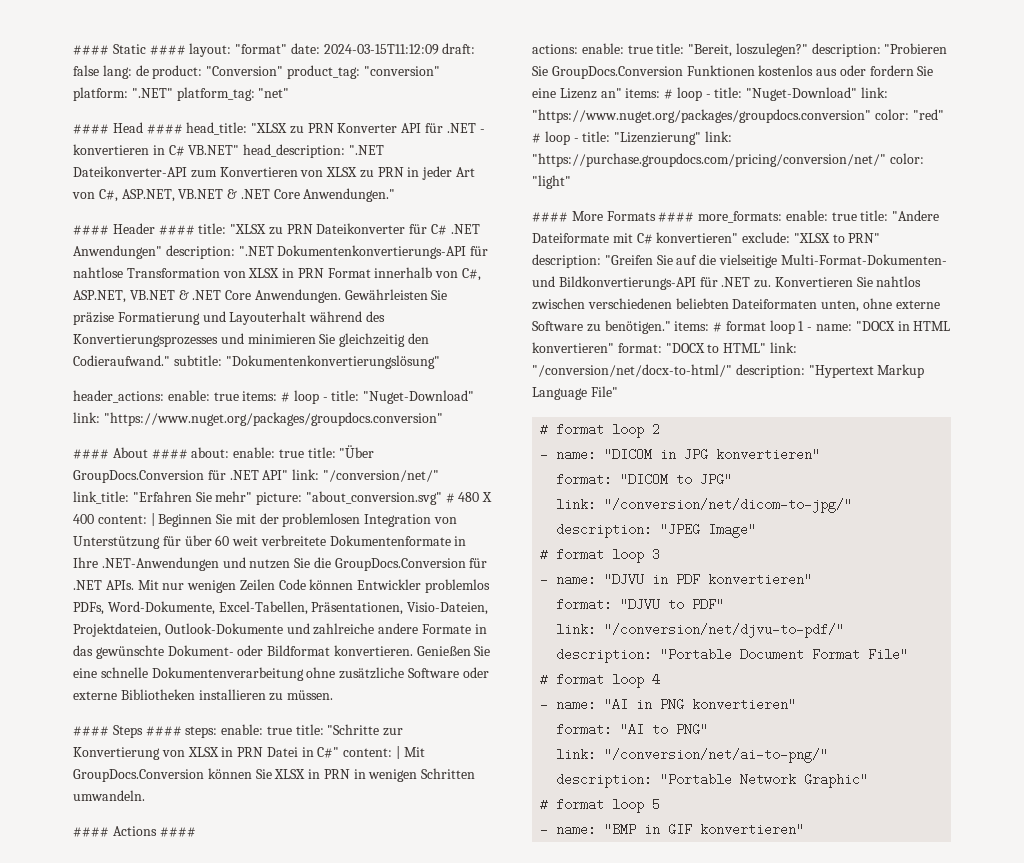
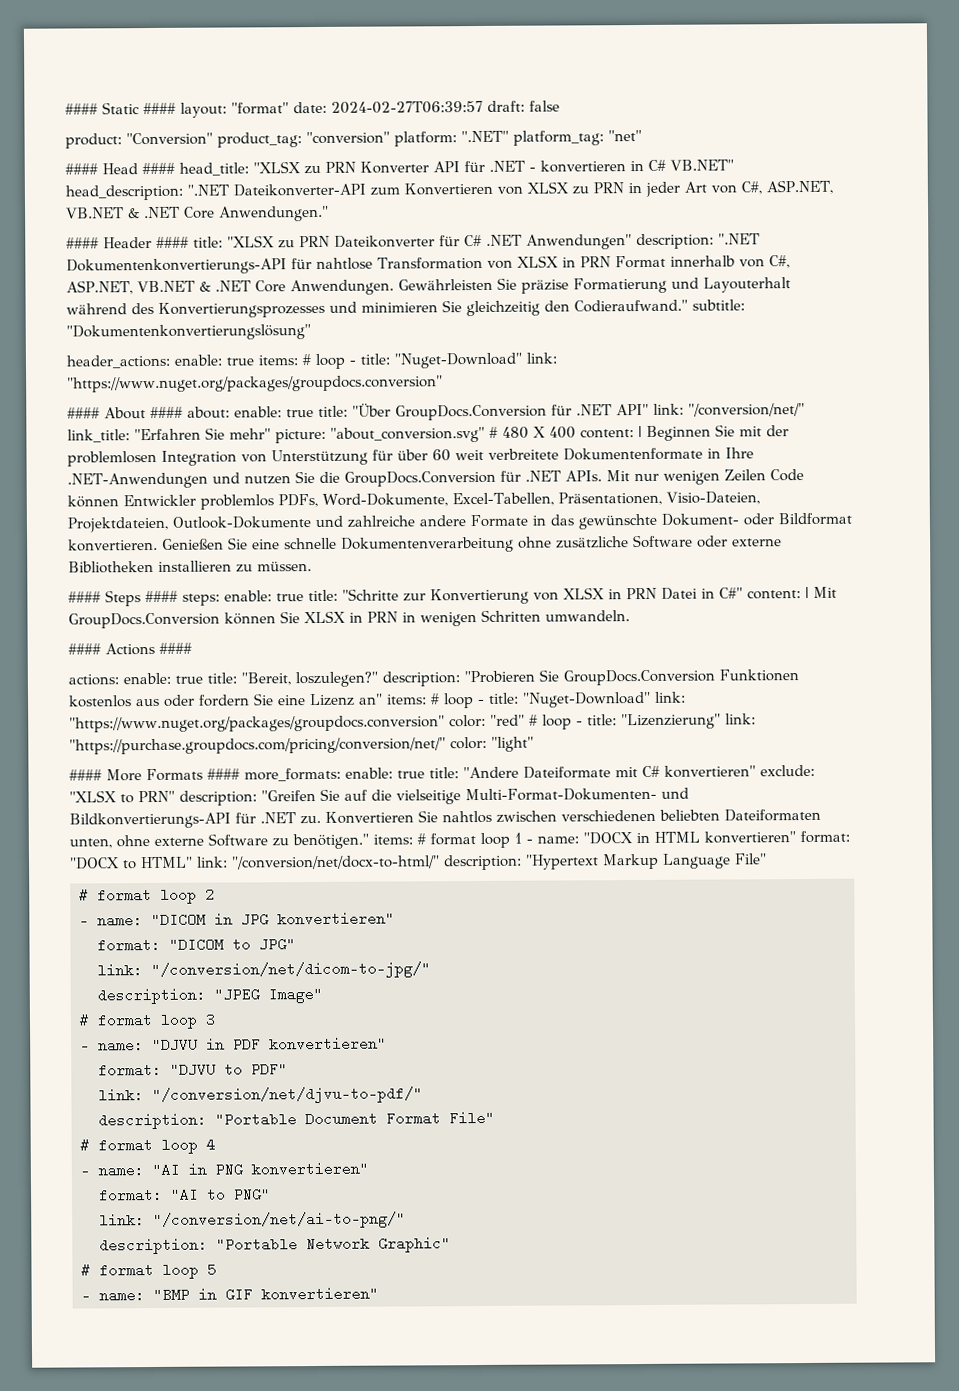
[323,44,439,55] 2024-03-15T11:12:09 -> [331,100,483,114] 2024-02-27T06:39:57
[102,65,149,79] lang: de -> (560, 106) //

